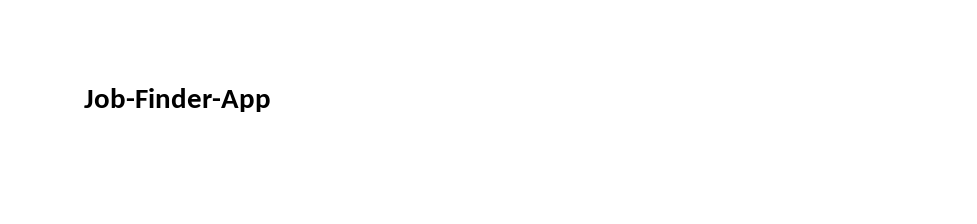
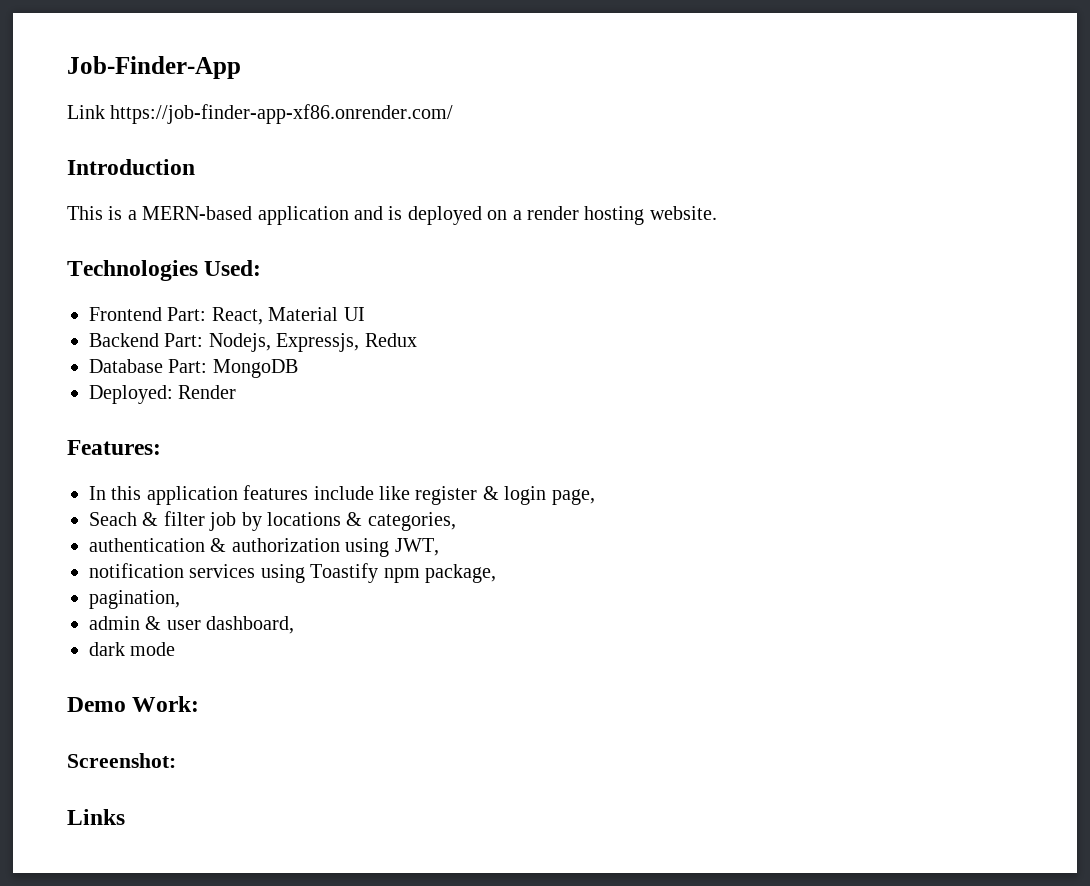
(271, 100) none -> [67,104,454,124] [67,159,195,175] [67,206,717,225] [67,260,262,281] [89,307,365,325] [89,333,417,352] [89,359,298,378] [89,385,237,404] [67,440,161,455] [89,485,595,505] [89,511,456,531] [89,538,439,557] [89,563,496,583] [89,590,180,609] [89,616,295,634] [89,642,176,656] [67,696,200,712] [67,753,176,768] [67,809,125,825] // Link https://job-finder-app-xf86.onrender.com/ // Introduction // This is a MERN-based application and is deployed on a render hosting website. // Technologies Used: // Frontend Part: React, Material UI // Backend Part: Nodejs, Expressjs, Redux // Database Part: MongoDB // Deployed: Render // Features: // In this application features include like register & login page, // Seach & filter job by locations & categories, // authentication & authorization using JWT, // notification services using Toastify npm package, // pagination, // admin & user dashboard, // dark mode // Demo Work: // Screenshot: // Links

